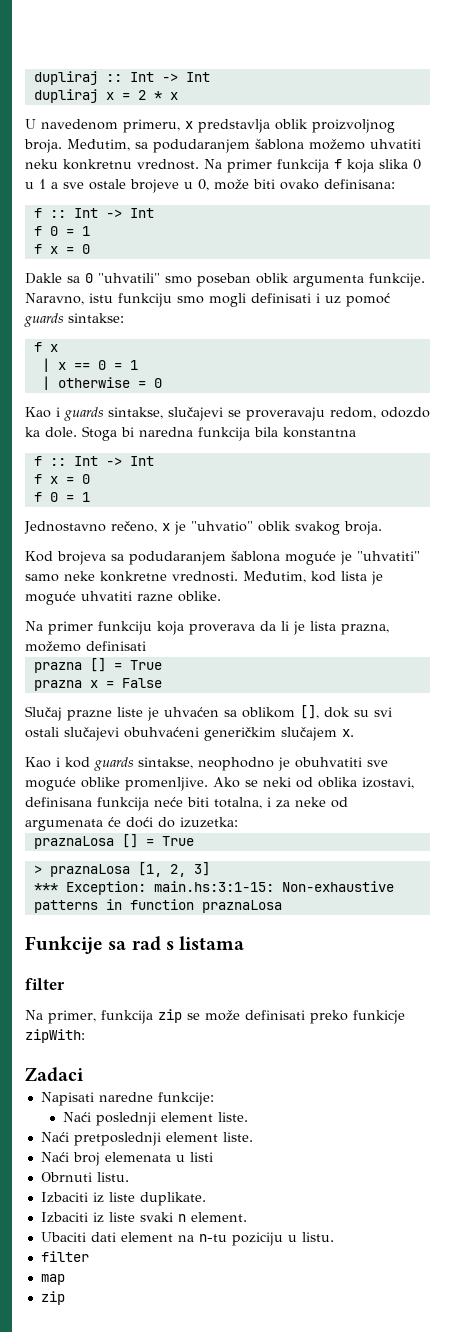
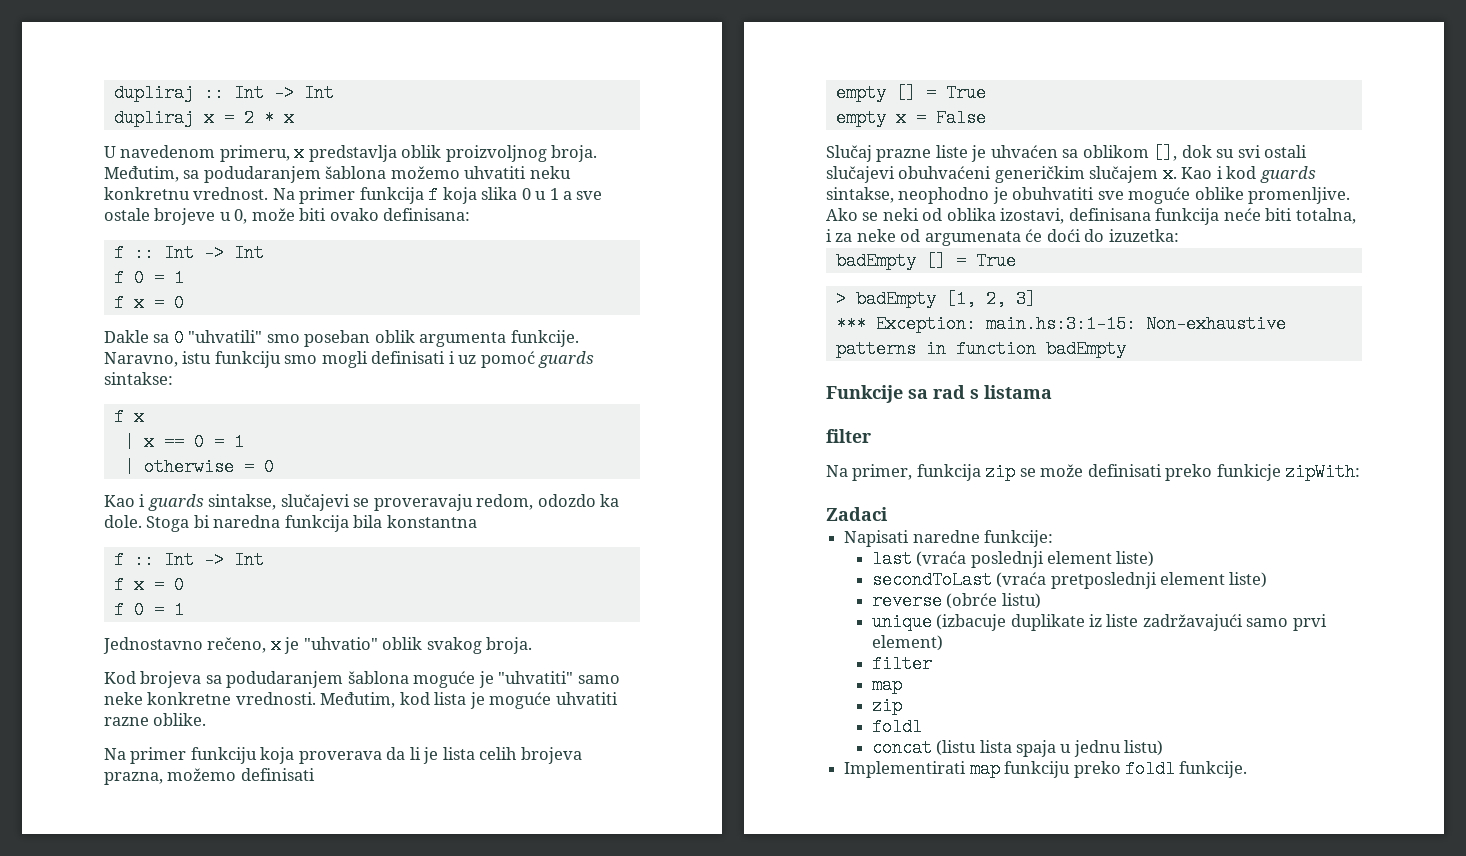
(336, 626) none -> [479,747,582,764] celih brojeva
[33,658,162,673] [33,680,82,691] prazna [] = True // prazna -> [835,84,986,102] [835,109,886,127] empty [] = True // empty
(354, 733) // -> (1177, 174) none
[33,836,114,849] praznaLosa -> [835,252,916,270] badEmpty
[49,864,130,877] praznaLosa -> [855,290,936,308] badEmpty
[201,900,282,913] praznaLosa -> [1045,340,1126,358] badEmpty
[62,1112,248,1126] [40,1132,253,1146] [40,1152,213,1166] [40,1172,129,1182] [40,1192,206,1206] [40,1212,247,1223] [40,1232,334,1246] [40,1251,89,1262] [40,1274,65,1285] [40,1291,65,1305] Naći poslednji element liste. // Naći pretposlednji element liste. // Naći broj elemenata u listi // Obrnuti listu. // Izbaciti iz liste duplikate. // Izbaciti iz liste svaki n element. // Ubaciti dati element na n-tu poziciju u listu. // filter // map // zip -> [871,550,1155,568] [871,571,1268,589] [871,592,1041,610] [871,613,1327,631] [871,635,943,651] [871,655,932,673] [871,676,902,694] [871,697,902,715] [871,718,922,736] [871,739,1164,757] [844,760,1248,778] last (vraća poslednji element liste) // secondToLast (vraća pretposlednji element liste) // reverse (obrće listu) // unique (izbacuje duplikate iz liste zadržavajući samo prvi element) // filter // map // zip // foldl // concat (listu lista spaja u jednu listu) // Implementirati map funkciju preko foldl funkcije.

